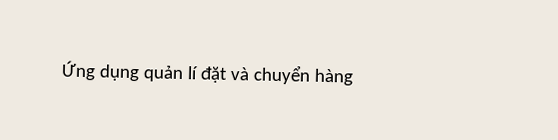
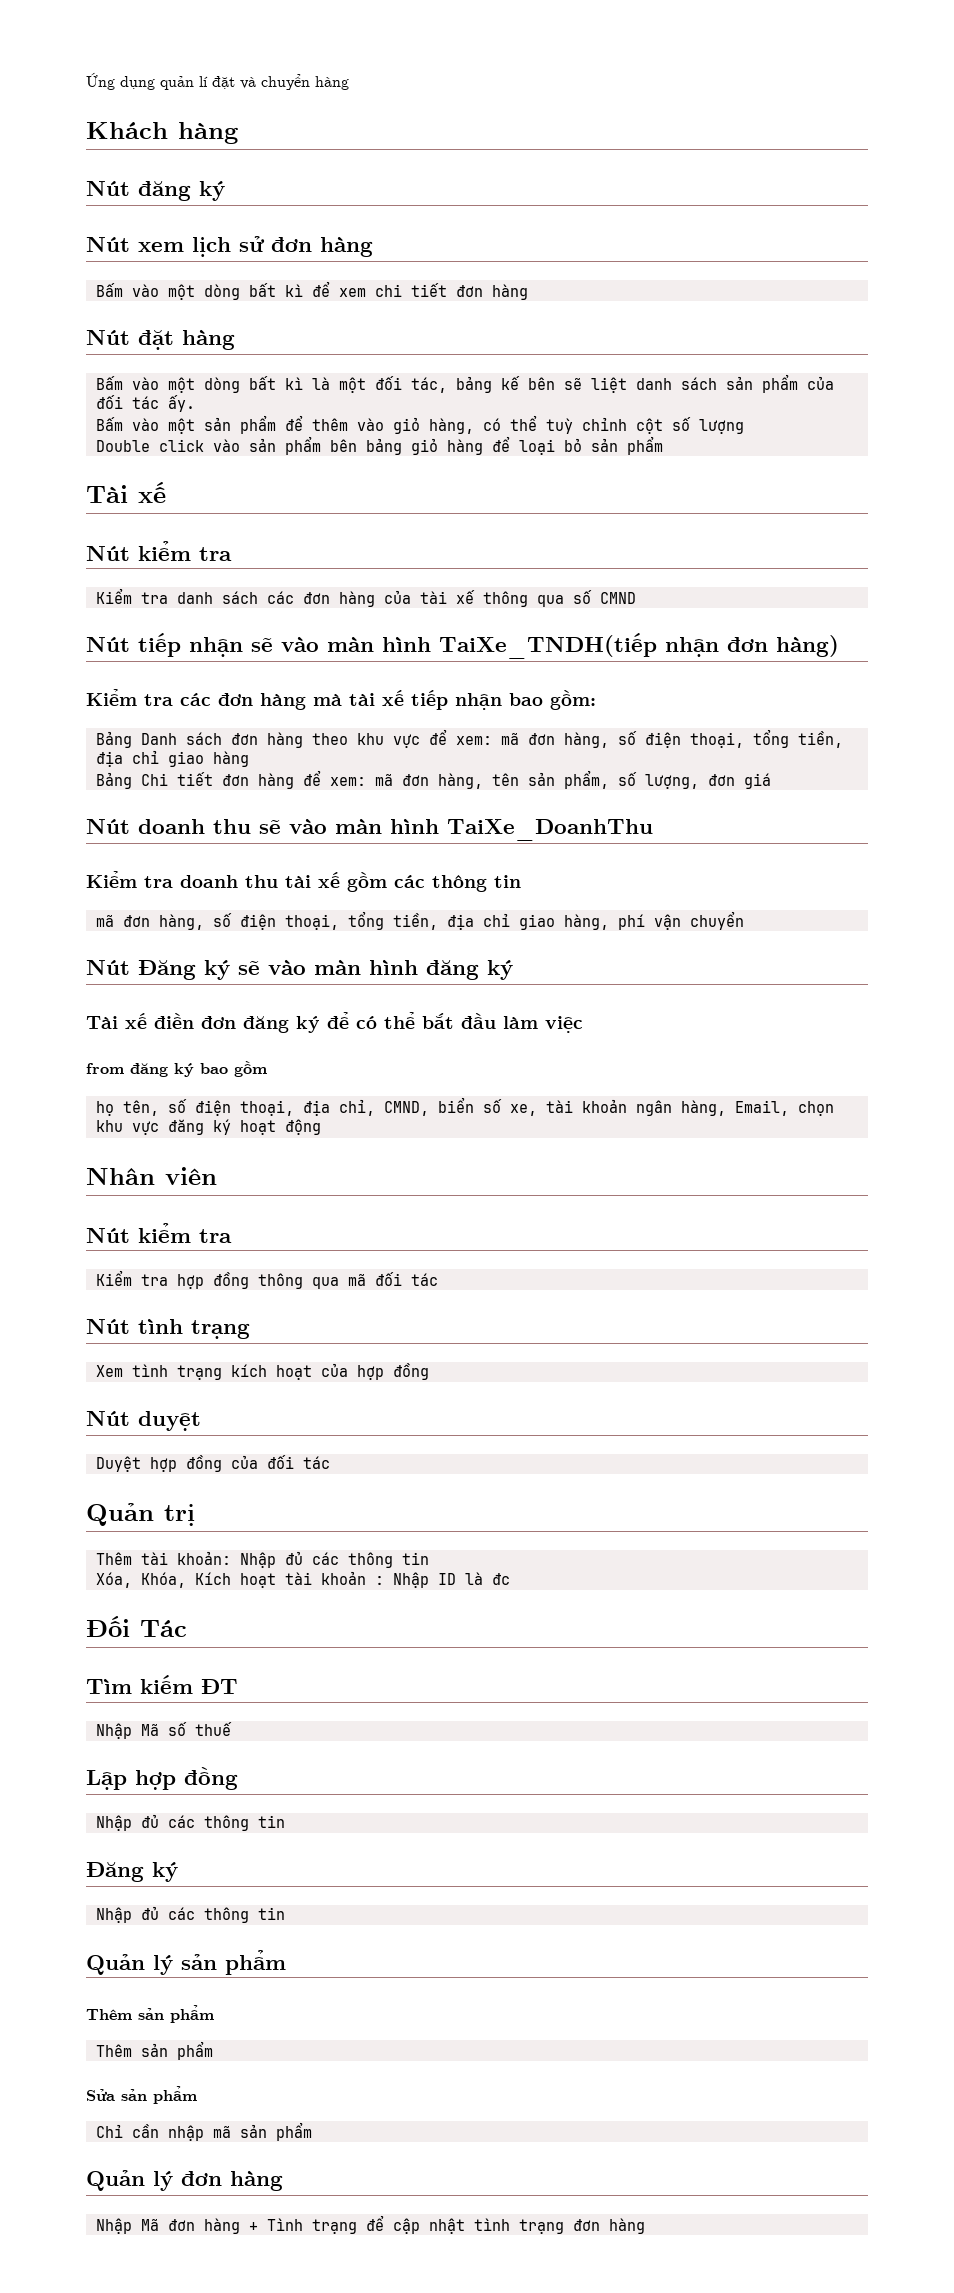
(354, 77) none -> [86,122,238,144] [86,181,225,201] [86,236,373,257] [95,281,528,300] [86,329,235,350] [95,374,834,393] [95,395,195,412] [95,415,744,434] [95,436,663,455] [86,482,166,503] [86,541,232,561] [95,588,636,607] [86,633,839,659] [86,689,596,710] [95,729,843,748] [95,750,249,767] [95,770,771,789] [86,818,653,841] [86,871,521,892] [95,911,744,930] [86,959,513,980] [86,1012,583,1033] [86,1061,267,1077] [95,1097,834,1116] [95,1119,321,1135] [86,1167,217,1185] [86,1223,232,1243] [95,1270,438,1289] [86,1318,250,1339] [95,1363,429,1380] [86,1411,201,1431] [95,1455,330,1472] [86,1503,195,1526] [95,1551,429,1568] [95,1571,510,1588] [86,1616,187,1637] [86,1675,238,1694] [95,1722,232,1739] [86,1767,238,1790] [95,1814,285,1831] [86,1862,178,1882] [95,1906,285,1923] [86,1950,286,1975] [86,2005,214,2023] [95,2041,213,2060] [86,2086,197,2104] [95,2122,312,2141] [86,2170,283,2191] [95,2215,645,2234] // Khách hàng // Nút đăng ký // Nút xem lịch sử đơn hàng // Bấm vào một dòng bất kì để xem chi tiết đơn hàng // Nút đặt hàng // Bấm vào một dòng bất kì là một đối tác, bảng kế bên sẽ liệt danh sách sản phẩm của đối tác ấy. // Bấm vào một sản phẩm để thêm vào giỏ hàng, có thể tuỳ chỉnh cột số lượng // Double click vào sản phẩm bên bảng giỏ hàng để loại bỏ sản phẩm // Tài xế // Nút kiểm tra // Kiểm tra danh sách các đơn hàng của tài xế thông qua số CMND // Nút tiếp nhận sẽ vào màn hình TaiXe_TNDH(tiếp nhận đơn hàng) // Kiểm tra các đơn hàng mà tài xế tiếp nhận bao gồm: // Bảng Danh sách đơn hàng theo khu vực để xem: mã đơn hàng, số điện thoại, tổng tiền, địa chỉ giao hàng // Bảng Chi tiết đơn hàng để xem: mã đơn hàng, tên sản phẩm, số lượng, đơn giá // Nút doanh thu sẽ vào màn hình TaiXe_DoanhThu // Kiểm tra doanh thu tài xế gồm các thông tin // mã đơn hàng, số điện thoại, tổng tiền, địa chỉ giao hàng, phí vận chuyển // Nút Đăng ký sẽ vào màn hình đăng ký // Tài xế điền đơn đăng ký để có thể bắt đầu làm việc // from đăng ký bao gồm // họ tên, số điện thoại, địa chỉ, CMND, biển số xe, tài khoản ngân hàng, Email, chọn khu vực đăng ký hoạt động // Nhân viên // Nút kiểm tra // Kiểm tra hợp đồng thông qua mã đối tác // Nút tình trạng // Xem tình trạng kích hoạt của hợp đồng // Nút duyệt // Duyệt hợp đồng của đối tác // Quản trị // Thêm tài khoản: Nhập đủ các thông tin // Xóa, Khóa, Kích hoạt tài khoản : Nhập ID là đc // Đối Tác // Tìm kiếm ĐT // Nhập Mã số thuế // Lập hợp đồng // Nhập đủ các thông tin // Đăng ký // Nhập đủ các thông tin // Quản lý sản phẩm // Thêm sản phẩm // Thêm sản phẩm // Sửa sản phẩm // Chỉ cần nhập mã sản phẩm // Quản lý đơn hàng // Nhập Mã đơn hàng + Tình trạng để cập nhật tình trạng đơn hàng

